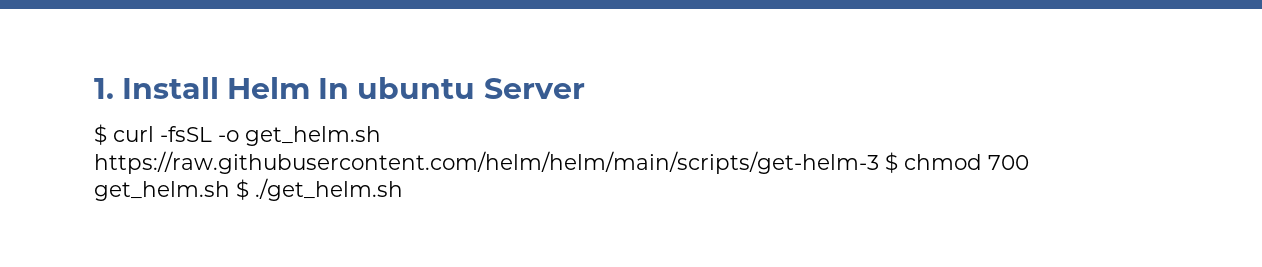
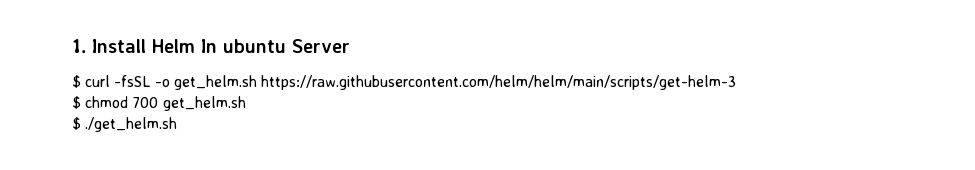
(879, 162) none -> (736, 82) //
(230, 191) none -> (246, 103) //

